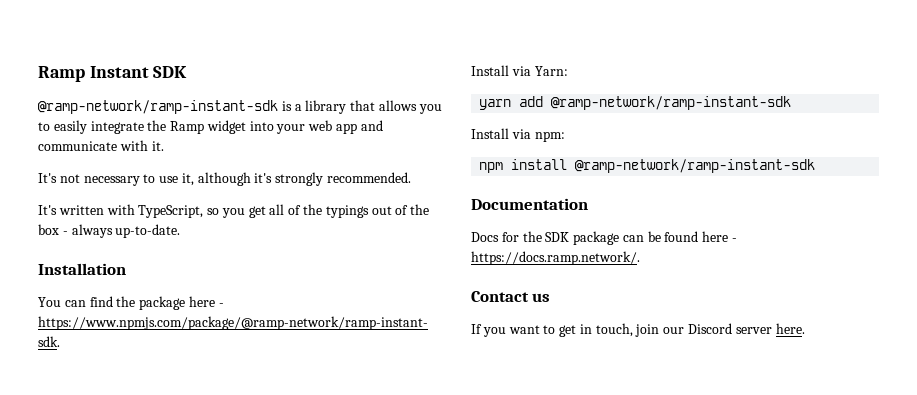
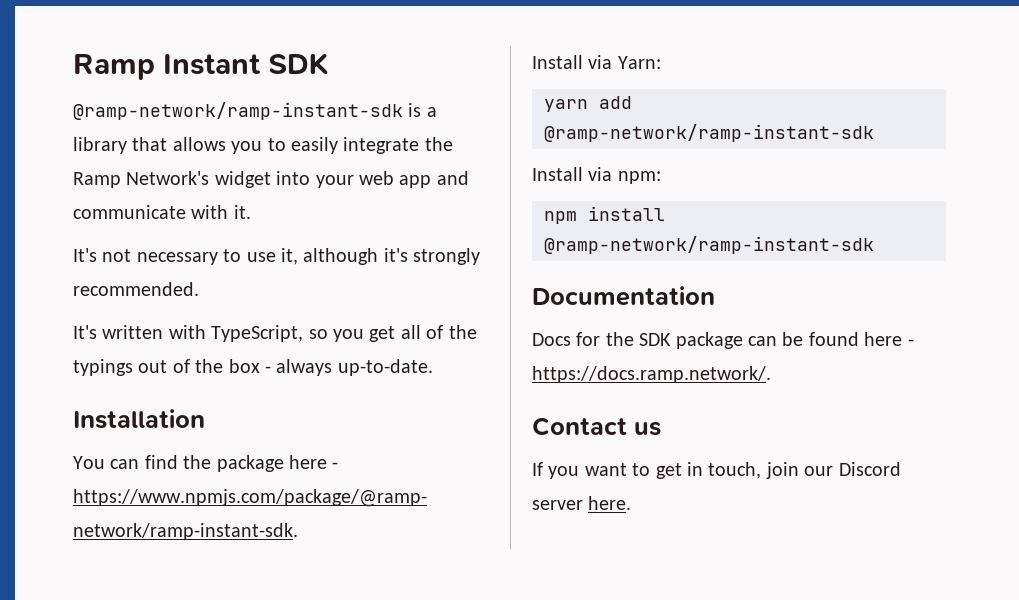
(205, 127) none -> [126,171,210,185] Network's

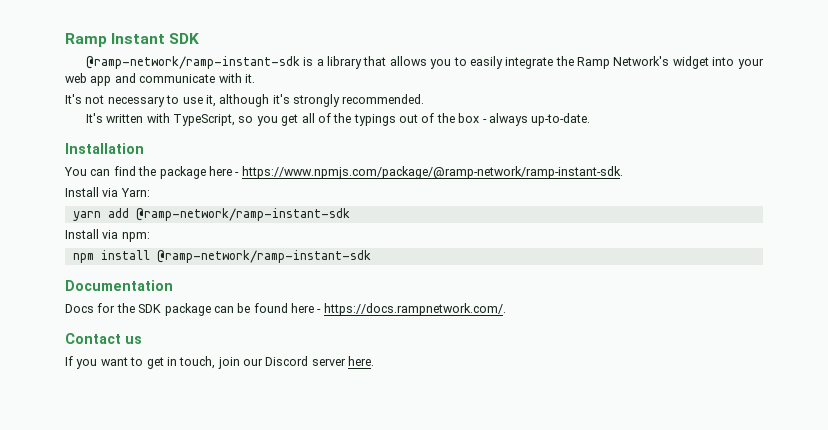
[532,366,771,383] https://docs.ramp.network/. -> [323,303,506,316] https://docs.rampnetwork.com/.

